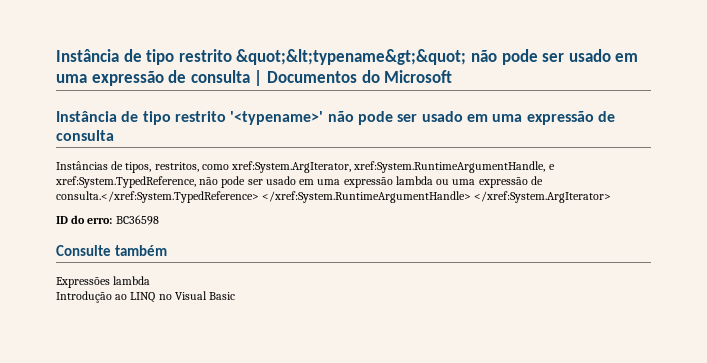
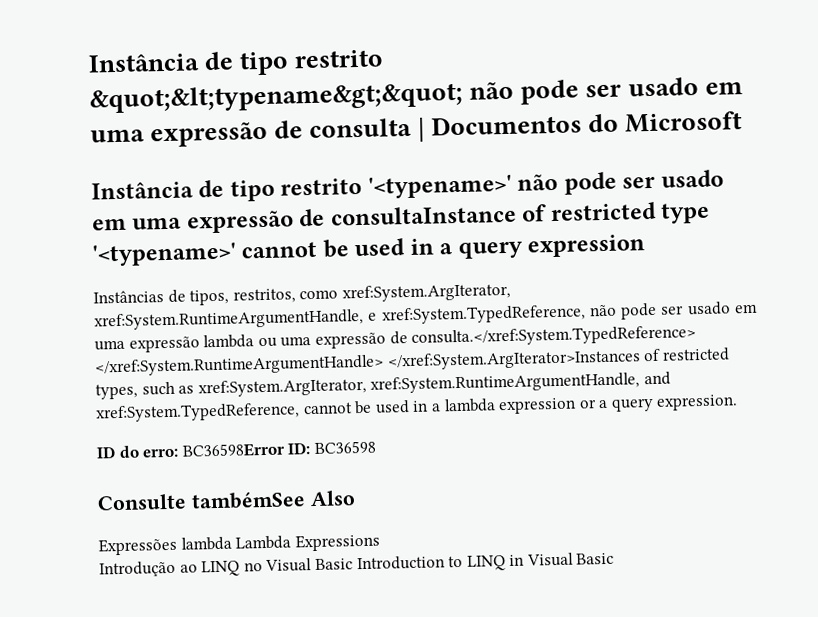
[56,130,114,141] consulta -> [329,201,711,226] [92,234,646,267] consultaInstance of restricted type '<typename>' cannot be used in a query expression
[474,191,612,203] </xref:System.ArgIterator> -> [386,347,730,371] [95,371,671,400] [95,394,739,423] </xref:System.ArgIterator>Instances of restricted types, such as xref:System.ArgIterator, xref:System.RuntimeArgumentHandle, and xref:System.TypedReference, cannot be used in a lambda expression or a query expression.
(113, 220) none -> [181,442,311,458] BC36598Error ID:
[114,245,167,256] também -> [190,490,356,510] tambémSee Also
(151, 280) none -> [235,533,380,552] Lambda Expressions
(236, 296) none -> [356,552,615,571] Introduction to LINQ in Visual Basic

